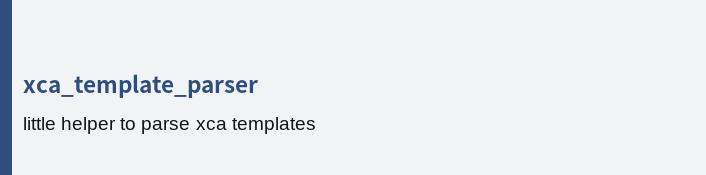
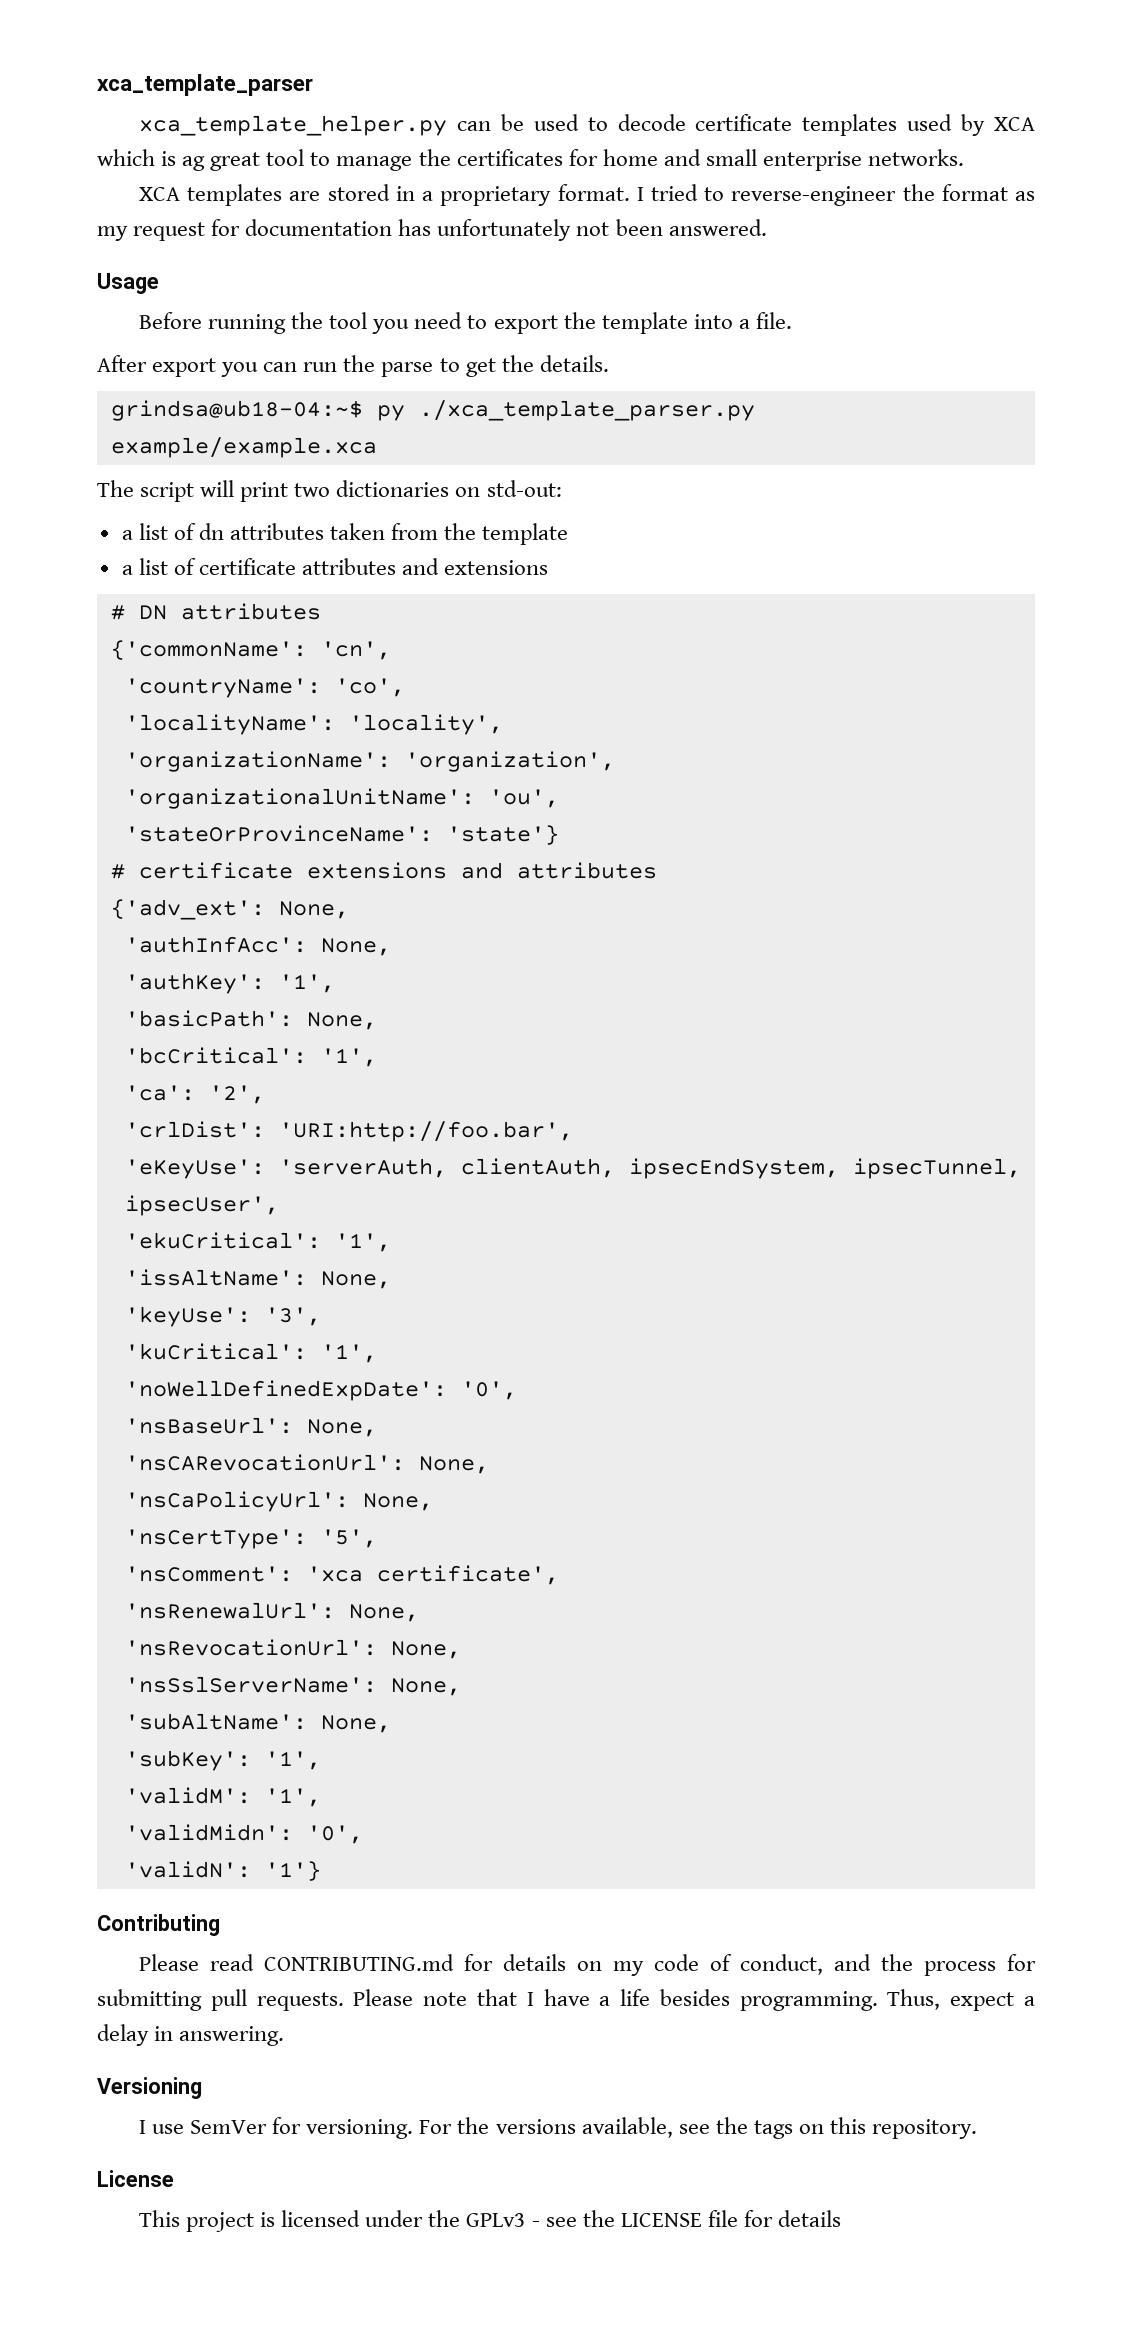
[23,117,316,134] little helper to parse xca templates -> [139,114,1035,136] [97,149,965,171] [139,184,1036,206] [97,219,767,241] [97,273,159,294] [139,312,792,334] [97,355,609,377] [110,400,755,421] [110,437,377,458] [97,480,562,502] [121,523,569,545] [121,558,549,575] [110,603,321,620] [110,640,391,660] [124,678,405,698] [124,714,503,735] [124,751,615,772] [124,788,559,809] [124,825,559,845] [110,862,657,879] [110,899,349,920] [124,936,391,956] [124,973,335,994] [124,1010,377,1030] [124,1047,377,1067] [124,1085,265,1104] [124,1121,573,1142] [124,1158,1021,1179] [124,1195,279,1216] [124,1232,391,1252] [124,1269,391,1289] [124,1306,321,1327] [124,1343,377,1363] [124,1380,517,1401] [124,1417,377,1437] [124,1454,489,1474] [124,1491,433,1512] [124,1529,377,1549] [124,1565,559,1585] [124,1602,419,1622] [124,1639,461,1659] [124,1676,461,1696] [124,1713,391,1733] [124,1750,321,1771] [124,1787,321,1807] [124,1824,363,1844] [124,1861,321,1881] [97,1914,220,1936] [139,1954,1037,1976] [97,1989,1036,2011] [97,2024,285,2046] [97,2077,202,2099] [139,2117,978,2139] [97,2170,174,2187] [139,2210,841,2232] xca_template_helper.py can be used to decode certificate templates used by XCA which is ag great tool to manage the certificates for home and small enterprise networks. // XCA templates are stored in a proprietary format. I tried to reverse-engineer the format as my request for documentation has unfortunately not been answered. // Usage // Before running the tool you need to export the template into a file. // After export you can run the parse to get the details. // grindsa@ub18-04:~$ py ./xca_template_parser.py example/example.xca // The script will print two dictionaries on std-out: // a list of dn attributes taken from the template // a list of certificate attributes and extensions // # DN attributes // {'commonName': 'cn', // 'countryName': 'co', // 'localityName': 'locality', // 'organizationName': 'organization', // 'organizationalUnitName': 'ou', // 'stateOrProvinceName': 'state'} // # certificate extensions and attributes // {'adv_ext': None, // 'authInfAcc': None, // 'authKey': '1', // 'basicPath': None, // 'bcCritical': '1', // 'ca': '2', // 'crlDist': 'URI:http://foo.bar', // 'eKeyUse': 'serverAuth, clientAuth, ipsecEndSystem, ipsecTunnel, ipsecUser', // 'ekuCritical': '1', // 'issAltName': None, // 'keyUse': '3', // 'kuCritical': '1', // 'noWellDefinedExpDate': '0', // 'nsBaseUrl': None, // 'nsCARevocationUrl': None, // 'nsCaPolicyUrl': None, // 'nsCertType': '5', // 'nsComment': 'xca certificate', // 'nsRenewalUrl': None, // 'nsRevocationUrl': None, // 'nsSslServerName': None, // 'subAltName': None, // 'subKey': '1', // 'validM': '1', // 'validMidn': '0', // 'validN': '1'} // Contributing // Please read CONTRIBUTING.md for details on my code of conduct, and the process for submitting pull requests. Please note that I have a life besides programming. Thus, expect a delay in answering. // Versioning // I use SemVer for versioning. For the versions available, see the tags on this repository. // License // This project is licensed under the GPLv3 - see the LICENSE file for details

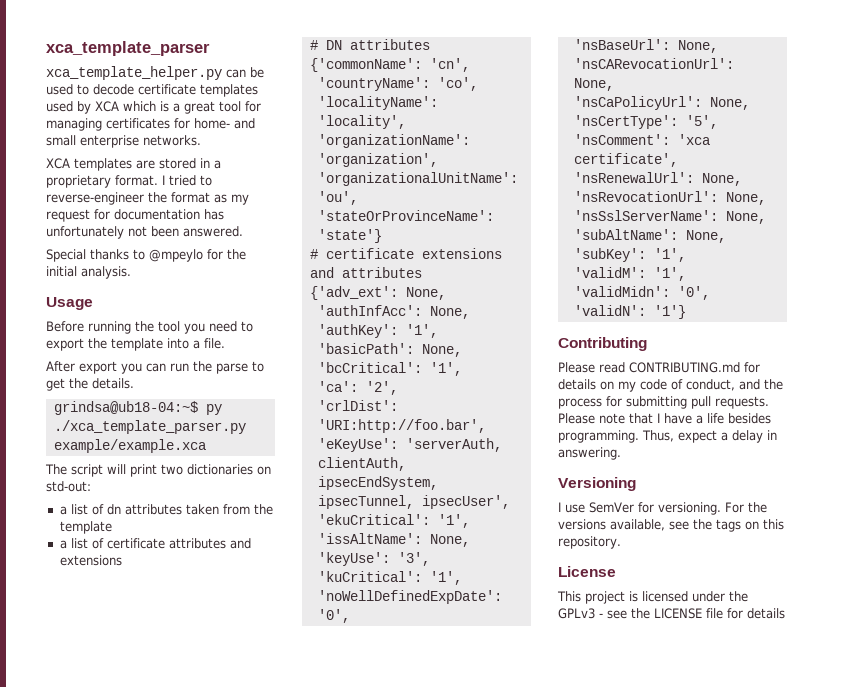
[182,156,206,171] ag -> [173,103,180,112] a
[310,149,451,171] to manage the -> [245,101,261,112] [46,118,102,131] for managing
[602,149,658,166] home -> [194,118,230,129] home-
(767, 227) none -> [46,249,246,262] [46,266,131,279] // Special thanks to @mpeylo for the initial analysis.

